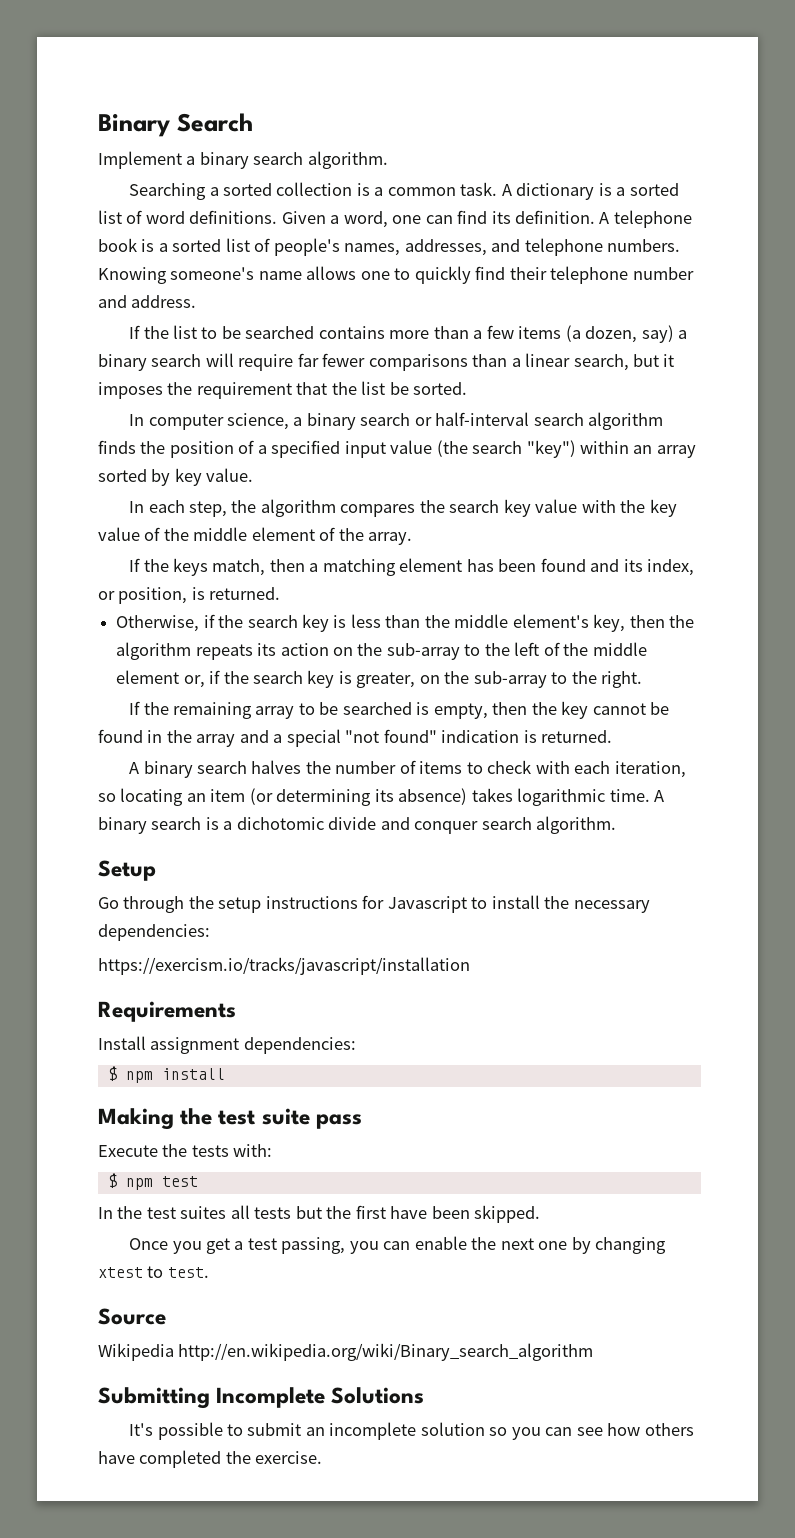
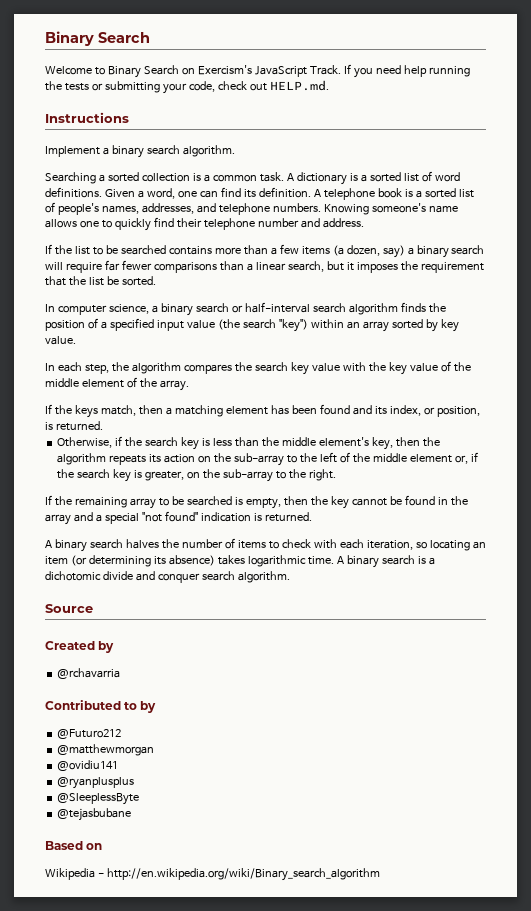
[98,113,253,137] Binary Search -> [45,31,150,46] [45,64,470,78] [45,80,329,94] [45,112,129,123] Binary Search // Welcome to Binary Search on Exercism's JavaScript Track. If you need help running the tests or submitting your code, check out HELP.md. // Instructions
[98,860,156,881] [98,895,650,913] [98,924,210,941] [98,957,470,975] [98,1001,236,1022] [98,1036,356,1054] [107,1066,225,1083] [98,1108,362,1130] [98,1144,273,1157] [107,1173,198,1190] [98,1205,541,1223] [129,1236,667,1254] [98,1266,209,1278] [98,1308,166,1325] Setup // Go through the setup instructions for Javascript to install the necessary dependencies: // https://exercism.io/tracks/javascript/installation // Requirements // Install assignment dependencies: // $ npm install // Making the test suite pass // Execute the tests with: // $ npm test // In the test suites all tests but the first have been skipped. // Once you get a test passing, you can enable the next one by changing xtest to test. // Source -> [45,604,93,613] [45,641,115,653] [57,668,121,679] [45,700,157,713] [57,729,122,739] [57,744,155,756] [57,760,119,771] [57,777,135,789] [57,793,140,805] [57,808,132,821] [45,841,103,850] Source // Created by // @rchavarria // Contributed to by // @Futuro212 // @matthewmorgan // @ovidiu141 // @ryanplusplus // @SleeplessByte // @tejasbubane // Based on
(174, 1352) none -> [97,873,104,877] -
[98,1387,425,1409] [129,1422,694,1440] [98,1450,323,1468] // Submitting Incomplete Solutions // It's possible to submit an incomplete solution so you can see how others have completed the exercise. -> (380, 874) none

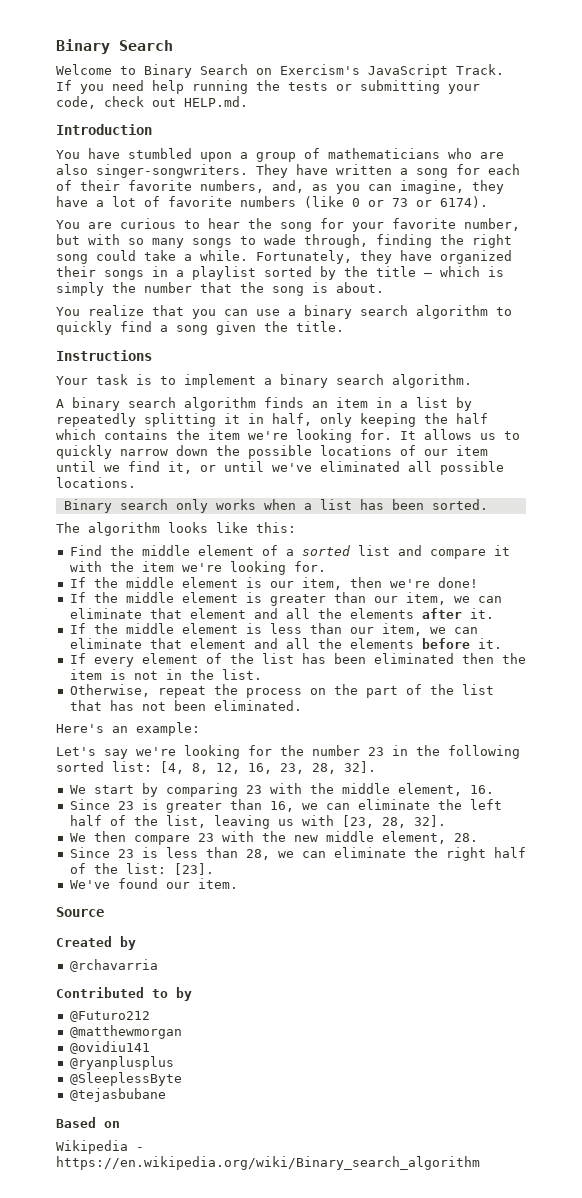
[45,112,129,123] [45,145,235,158] [45,171,460,185] [45,187,474,200] [45,202,458,215] [45,217,364,231] [45,244,485,258] [45,260,484,273] [45,276,156,286] [45,302,446,316] [45,318,459,332] [45,336,76,345] [45,361,471,375] [45,377,189,391] [45,404,480,418] [45,421,103,431] [57,436,440,450] [57,453,297,466] Instructions // Implement a binary search algorithm. // Searching a sorted collection is a common task. A dictionary is a sorted list of word definitions. Given a word, one can find its definition. A telephone book is a sorted list of people's names, addresses, and telephone numbers. Knowing someone's name allows one to quickly find their telephone number and address. // If the list to be searched contains more than a few items (a dozen, say) a binary search will require far fewer comparisons than a linear search, but it imposes the requirement that the list be sorted. // In computer science, a binary search or half-interval search algorithm finds the position of a specified input value (the search "key") within an array sorted by key value. // In each step, the algorithm compares the search key value with the key value of the middle element of the array. // If the keys match, then a matching element has been found and its index, or position, is returned. // Otherwise, if the search key is less than the middle element's key, then the algorithm repeats its action on the sub-array to -> [56,124,152,135] [56,148,504,162] [56,164,520,178] [56,180,504,194] [56,196,488,208] [56,218,520,232] [56,234,512,248] [56,250,512,264] [56,266,504,280] [56,282,384,296] [56,305,512,319] [56,321,344,335] [56,350,152,361] [56,374,472,388] [56,397,472,411] [56,413,488,427] [56,429,520,443] [56,445,488,459] [56,461,504,475] [56,477,136,488] [63,499,488,513] [56,522,296,536] [69,545,510,559] [69,561,326,575] [69,577,478,590] [69,592,502,606] [69,608,494,619] [69,623,478,636] [69,638,502,649] [69,653,526,667] [69,669,262,680] [69,684,494,698] [69,700,302,711] [56,722,200,736] [56,745,520,759] [56,761,376,774] [69,783,494,797] [69,799,430,813] Introduction // You have stumbled upon a group of mathematicians who are also singer-songwriters. They have written a song for each of their favorite numbers, and, as you can imagine, they have a lot of favorite numbers (like 0 or 73 or 6174). // You are curious to hear the song for your favorite number, but with so many songs to wade through, finding the right song could take a while. Fortunately, they have organized their songs in a playlist sorted by the title — which is simply the number that the song is about. // You realize that you can use a binary search algorithm to quickly find a song given the title. // Instructions // Your task is to implement a binary search algorithm. // A binary search algorithm finds an item in a list by repeatedly splitting it in half, only keeping the half which contains the item we're looking for. It allows us to quickly narrow down the possible locations of our item until we find it, or until we've eliminated all possible locations. // Binary search only works when a list has been sorted. // The algorithm looks like this: // Find the middle element of a sorted list and compare it with the item we're looking for. // If the middle element is our item, then we're done! // If the middle element is greater than our item, we can eliminate that element and all the elements after it. // If the middle element is less than our item, we can eliminate that element and all the elements before it. // If every element of the list has been eliminated then the item is not in the list. // Otherwise, repeat the process on the part of the list that has not been eliminated. // Here's an example: // Let's say we're looking for the number 23 in the following sorted list: [4, 8, 12, 16, 23, 28, 32]. // We start by comparing 23 with the middle element, 16. // Since 23 is greater than 16, we can eliminate
[339,452,478,464] [57,469,336,482] [45,495,468,509] [45,511,312,525] [45,538,486,552] [45,555,435,568] [45,571,290,583] of the middle element or, if the search key is greater, on the sub-array to the right. // If the remaining array to be searched is empty, then the key cannot be found in the array and a special "not found" indication is returned. // A binary search halves the number of items to check with each iteration, so locating an item (or determining its absence) takes logarithmic time. A binary search is a dichotomic divide and conquer search algorithm. -> [69,815,446,829] [69,831,478,845] [69,847,526,861] [69,863,214,875] [69,878,238,889] half of the list, leaving us with [23, 28, 32]. // We then compare 23 with the new middle element, 28. // Since 23 is less than 28, we can eliminate the right half of the list: [23]. // We've found our item.
[106,868,380,881] http://en.wikipedia.org/wiki/Binary_search_algorithm -> [56,1156,480,1170] https://en.wikipedia.org/wiki/Binary_search_algorithm

